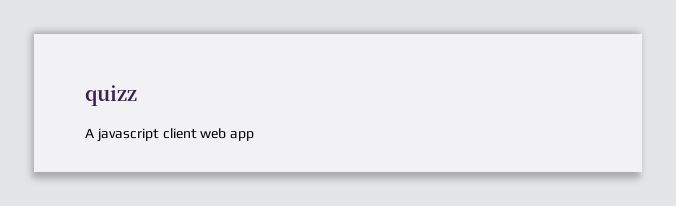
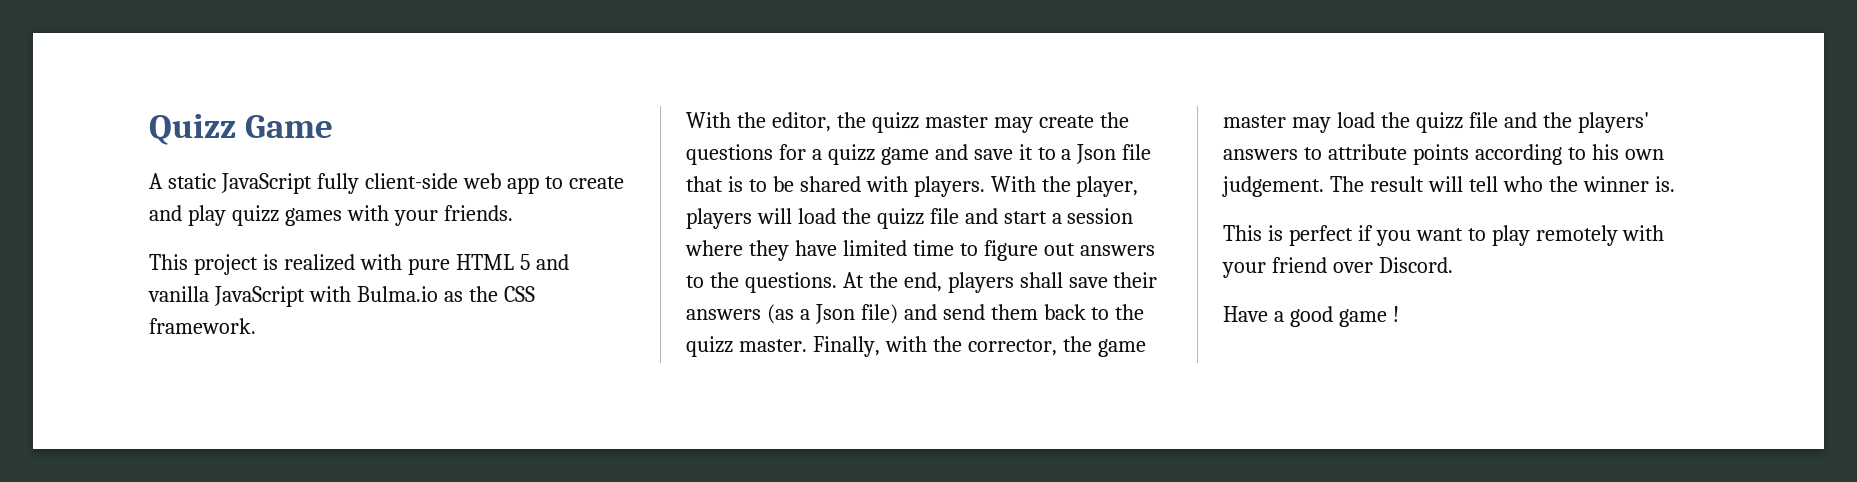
[85,85,137,106] quizz -> [149,114,334,145] Quizz Game
[96,128,255,142] javascript client web app -> [167,173,624,194] [149,205,513,226] [149,254,569,275] [148,286,535,307] [149,318,256,334] [686,112,1129,133] [686,144,1152,165] [686,176,1139,197] [686,208,1134,229] [685,240,1155,261] [686,272,1158,293] [686,304,1145,324] [686,336,1146,357] [1223,112,1649,133] [1223,144,1664,165] [1222,176,1675,197] [1223,225,1665,246] [1222,257,1453,278] [1223,306,1399,327] static JavaScript fully client-side web app to create and play quizz games with your friends. // This project is realized with pure HTML 5 and vanilla JavaScript with Bulma.io as the CSS framework. // With the editor, the quizz master may create the questions for a quizz game and save it to a Json file that is to be shared with players. With the player, players will load the quizz file and start a session where they have limited time to figure out answers to the questions. At the end, players shall save their answers (as a Json file) and send them back to the quizz master. Finally, with the corrector, the game master may load the quizz file and the players' answers to attribute points according to his own judgement. The result will tell who the winner is. // This is perfect if you want to play remotely with your friend over Discord. // Have a good game !

